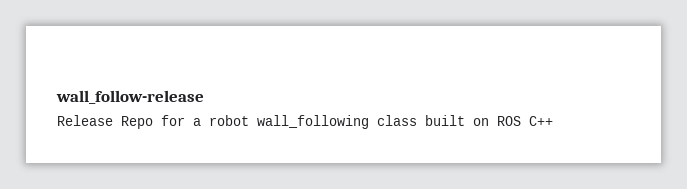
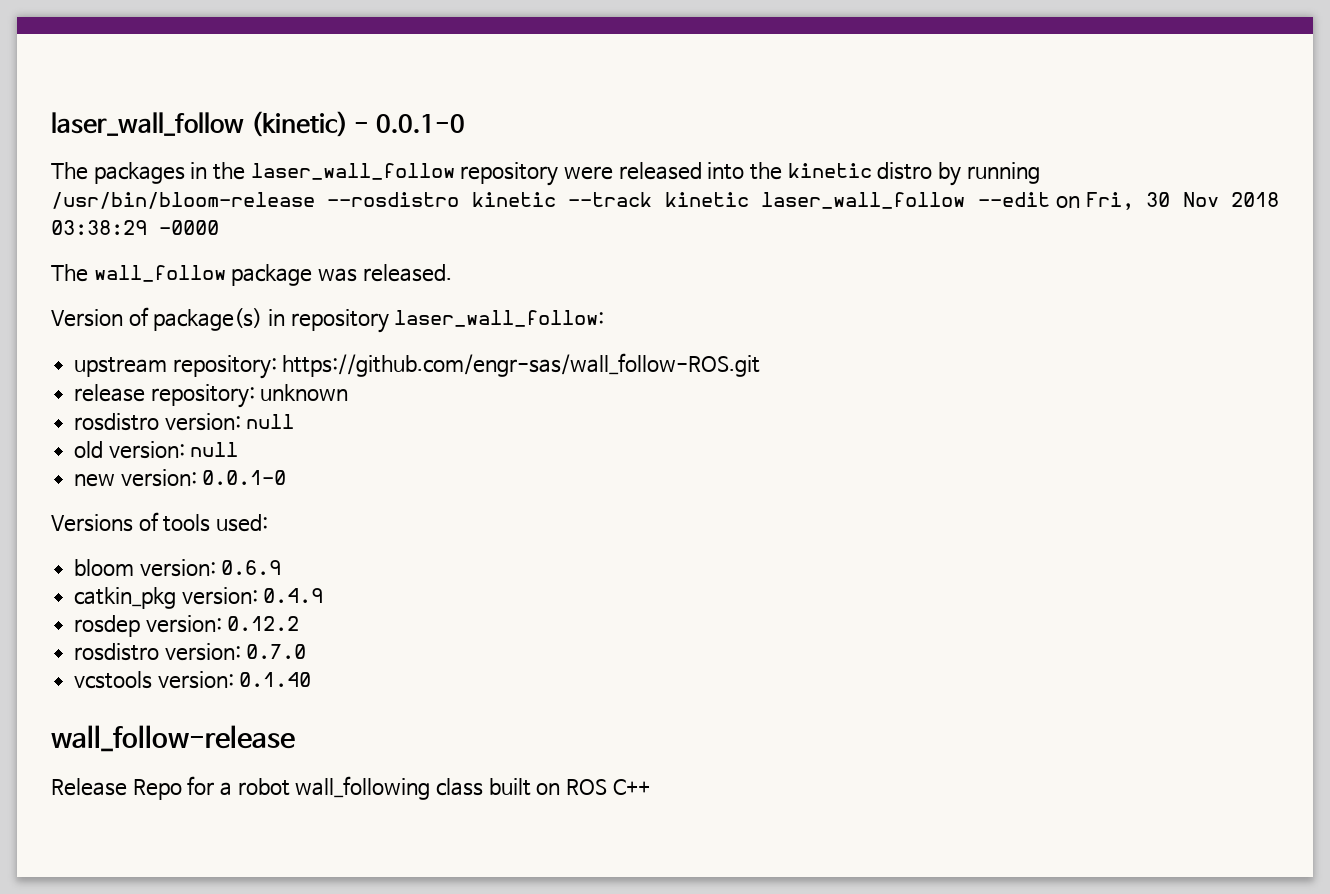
(56, 97) none -> [51,111,465,137] [51,162,1040,186] [51,192,1280,210] [51,220,219,235] [51,264,452,286] [51,307,605,333] [74,353,761,379] [74,384,349,408] [74,413,295,431] [74,441,239,459] [74,469,287,487] [51,512,268,532] [74,559,282,577] [74,587,324,609] [74,615,300,637] [74,643,307,661] [74,671,312,689] laser_wall_follow (kinetic) - 0.0.1-0 // The packages in the laser_wall_follow repository were released into the kinetic distro by running /usr/bin/bloom-release --rosdistro kinetic --track kinetic laser_wall_follow --edit on Fri, 30 Nov 2018 03:38:29 -0000 // The wall_follow package was released. // Version of package(s) in repository laser_wall_follow: // upstream repository: https://github.com/engr-sas/wall_follow-ROS.git // release repository: unknown // rosdistro version: null // old version: null // new version: 0.0.1-0 // Versions of tools used: // bloom version: 0.6.9 // catkin_pkg version: 0.4.9 // rosdep version: 0.12.2 // rosdistro version: 0.7.0 // vcstools version: 0.1.40 //

